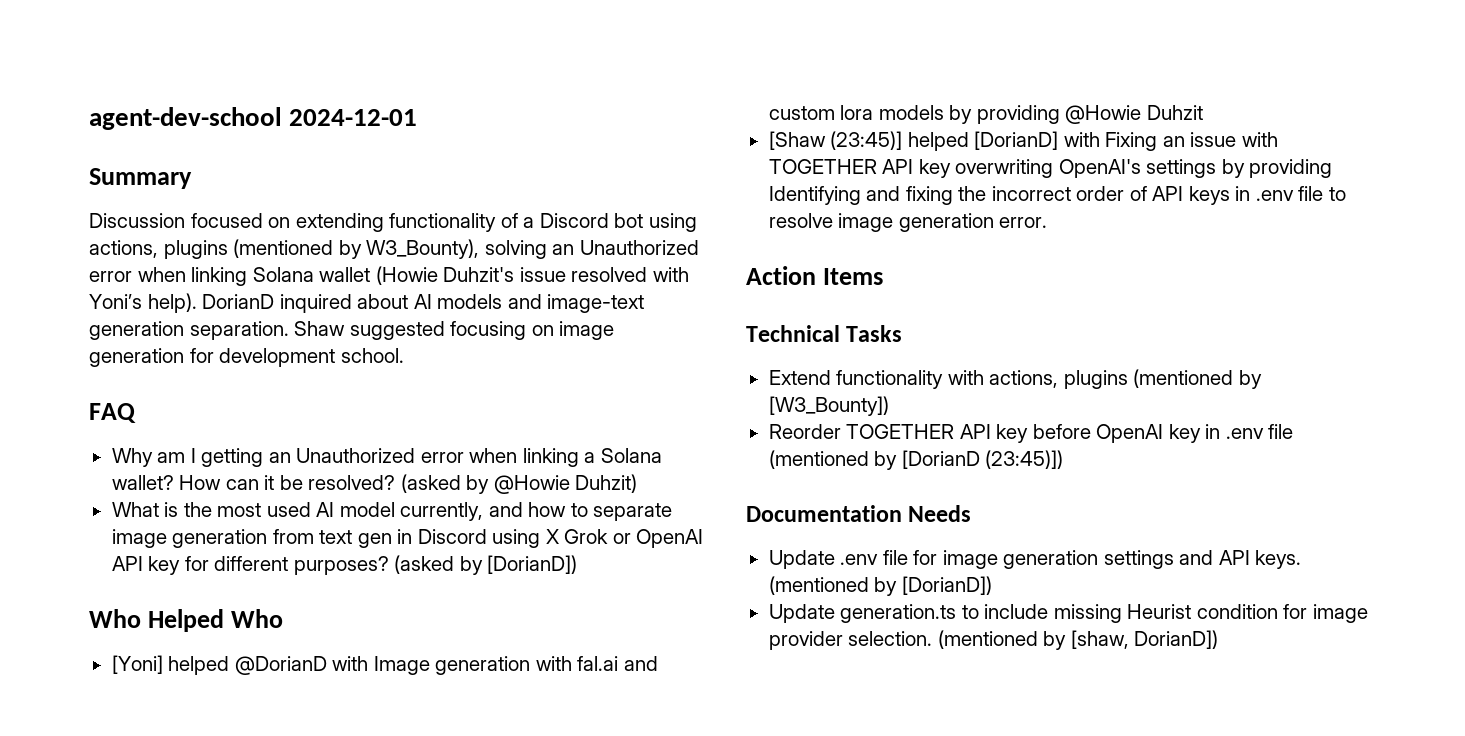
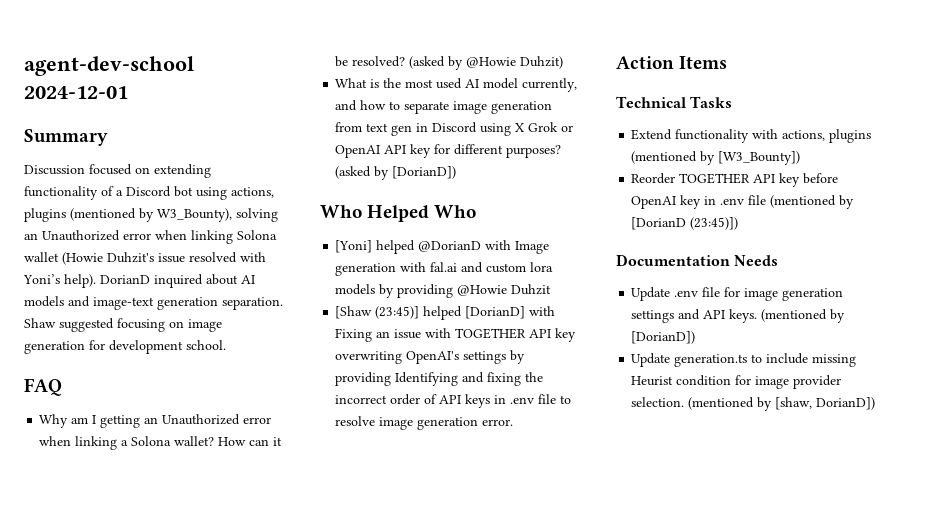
[252,267,314,282] Solana -> [237,230,277,240] Solona
[600,448,662,463] Solana -> [131,436,172,446] Solona

